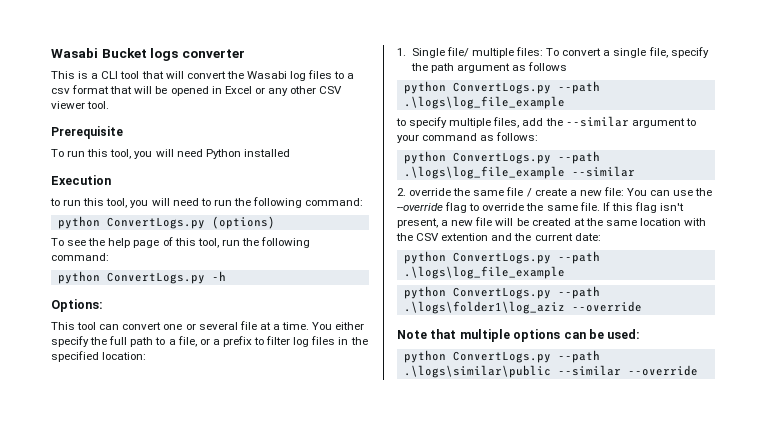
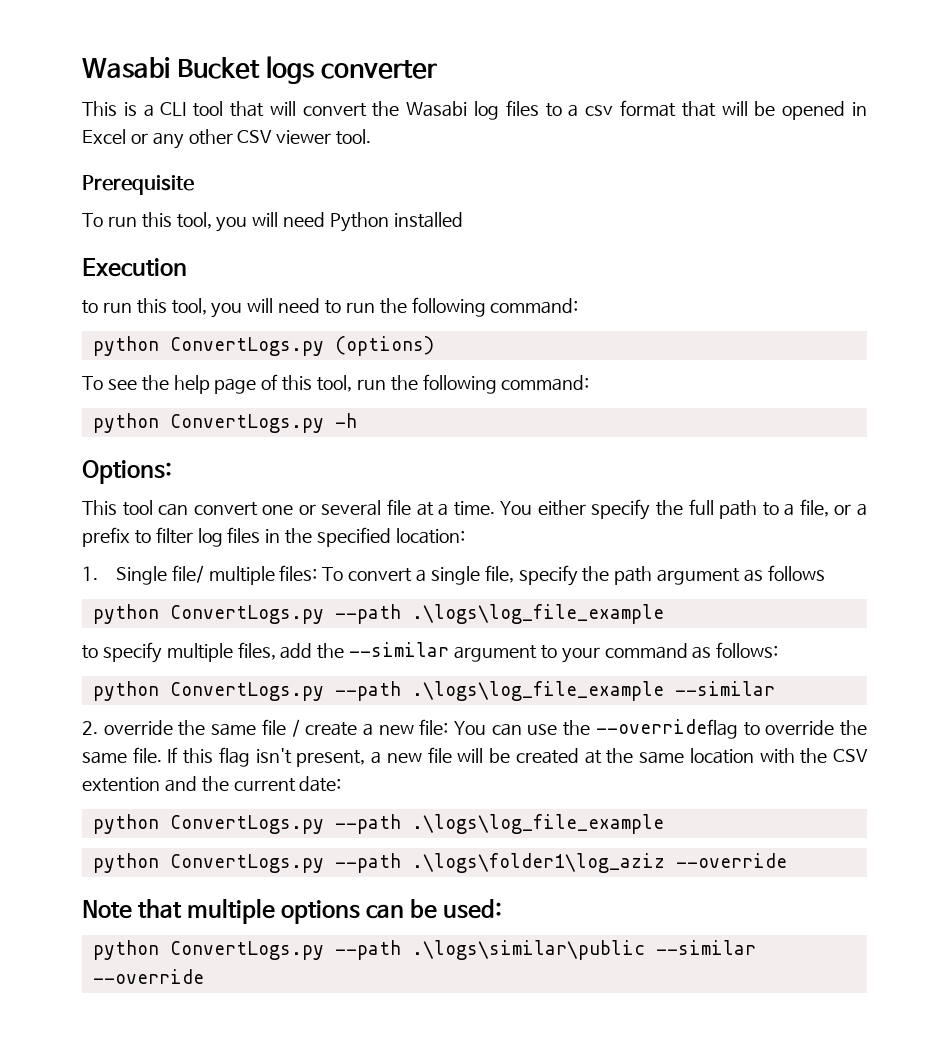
[397,202,468,213] --override flag -> [595,719,738,739] --overrideflag

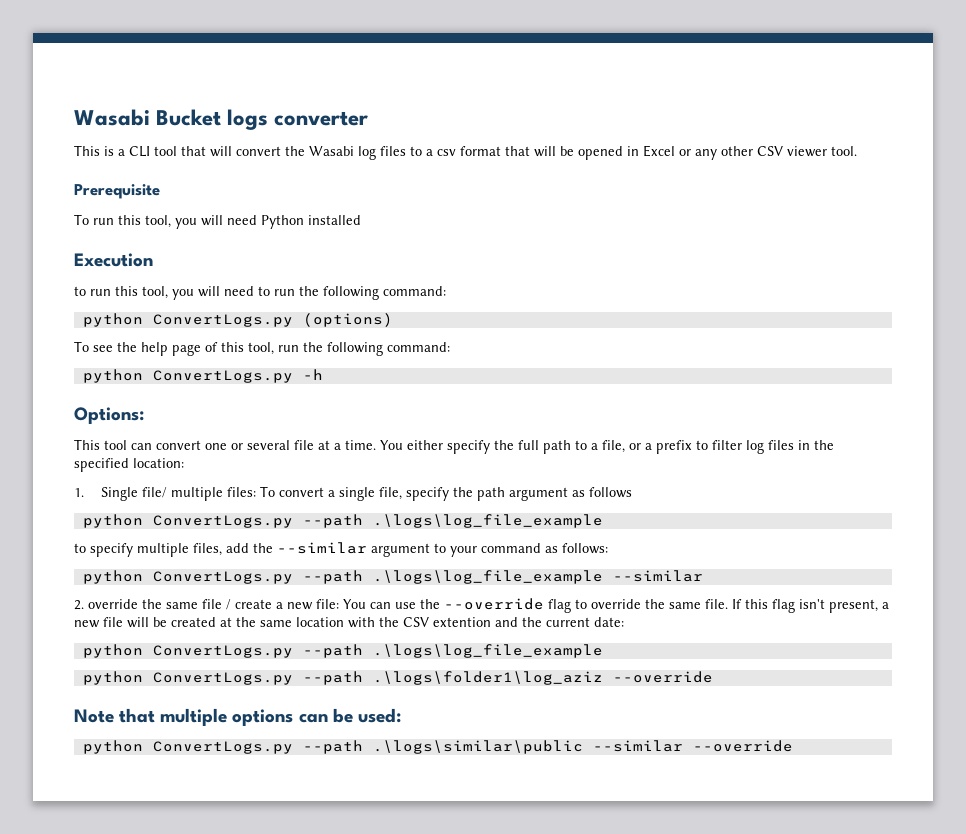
[595,719,738,739] --overrideflag -> [444,598,571,613] --override flag

